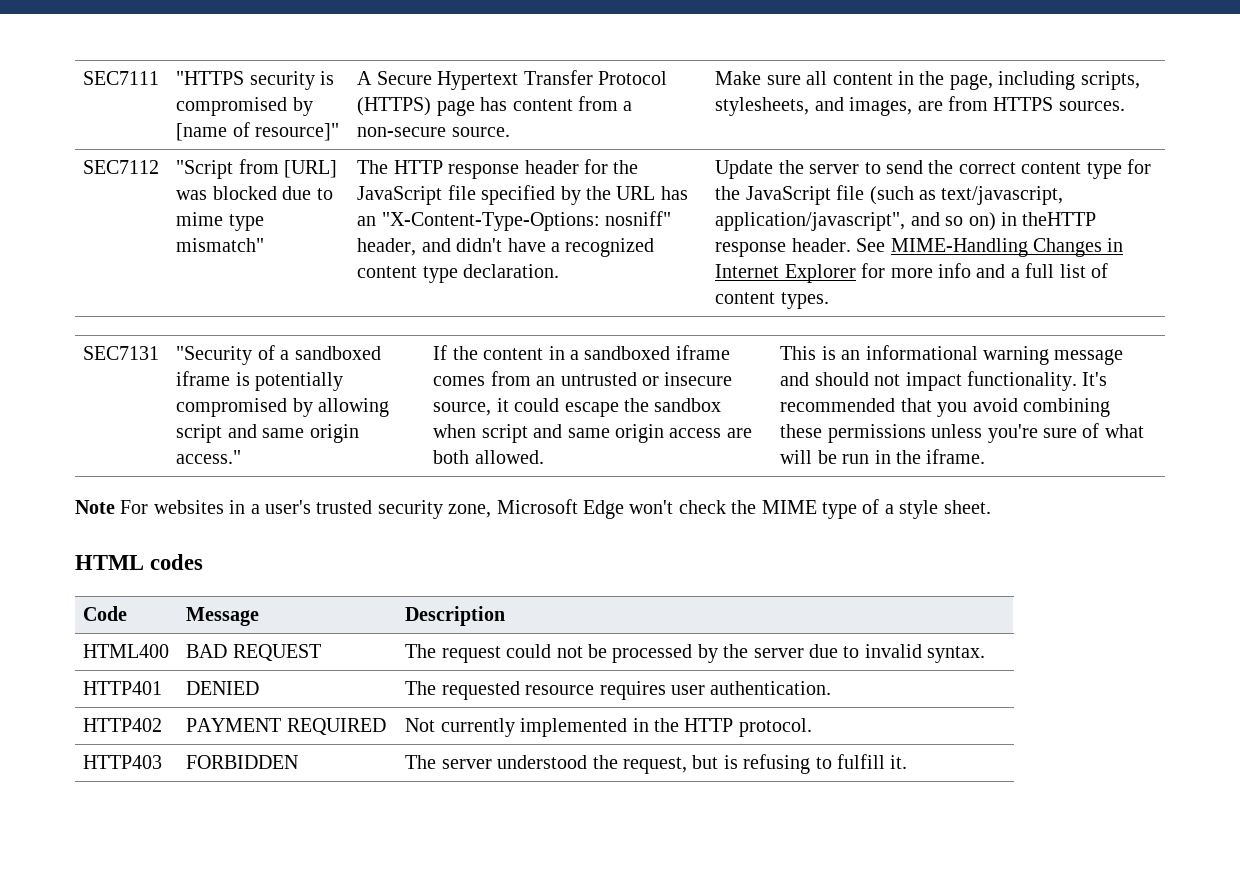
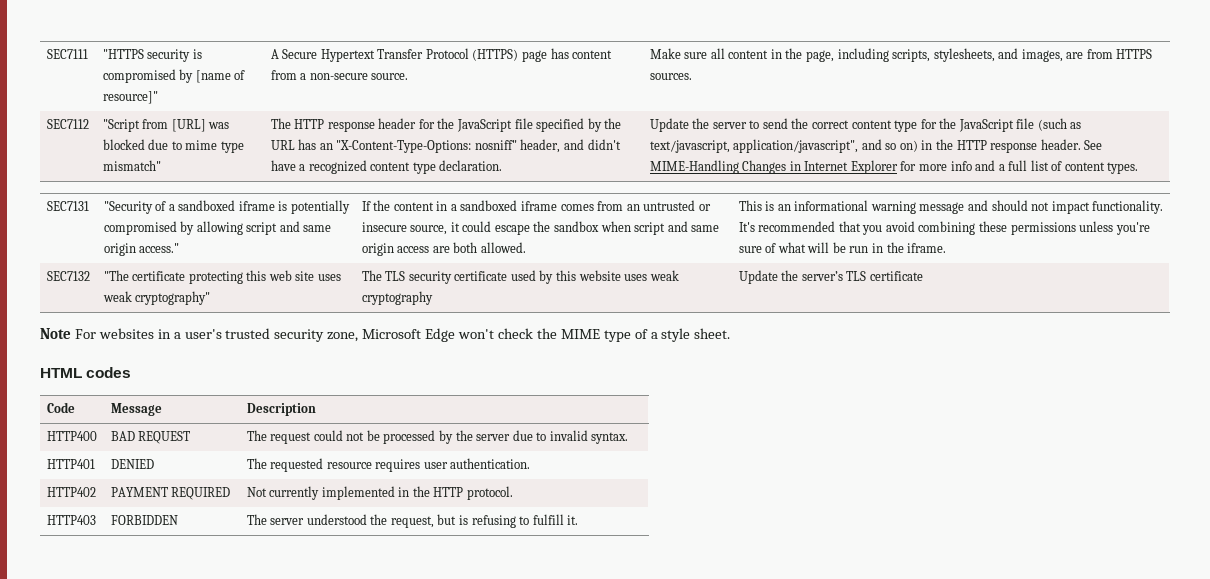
[1022,212,1097,226] theHTTP -> [936,139,987,150] the HTTP
(986, 456) none -> [46,271,90,281] [103,270,342,284] [102,291,211,305] [361,270,679,284] [361,291,433,305] [738,270,923,284] // SEC7132 | "The certificate protecting this web site uses weak cryptography" | The TLS security certificate used by this website uses weak cryptography | Update the server’s TLS certificate
[83,644,170,658] HTML400 -> [46,431,97,441] HTTP400

